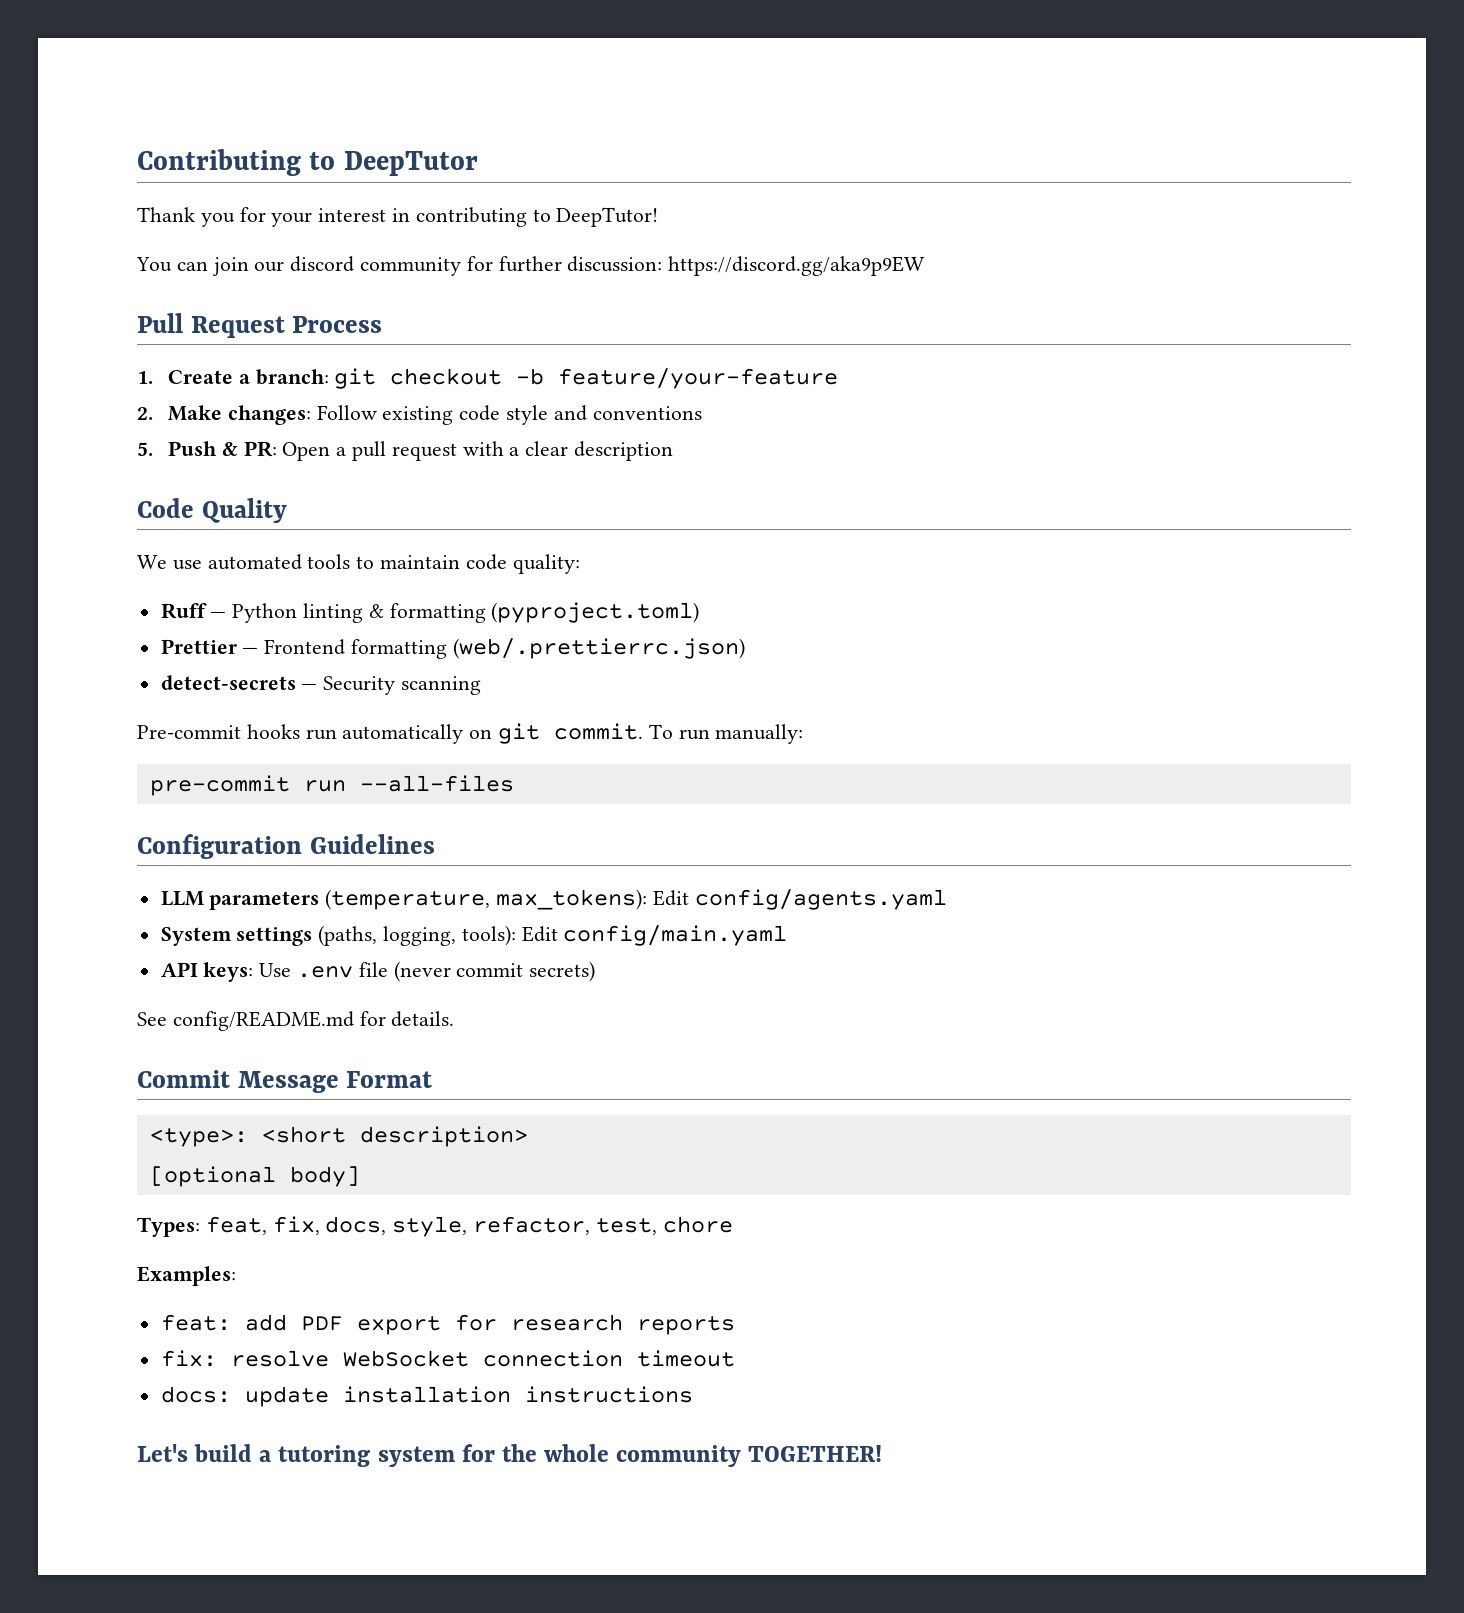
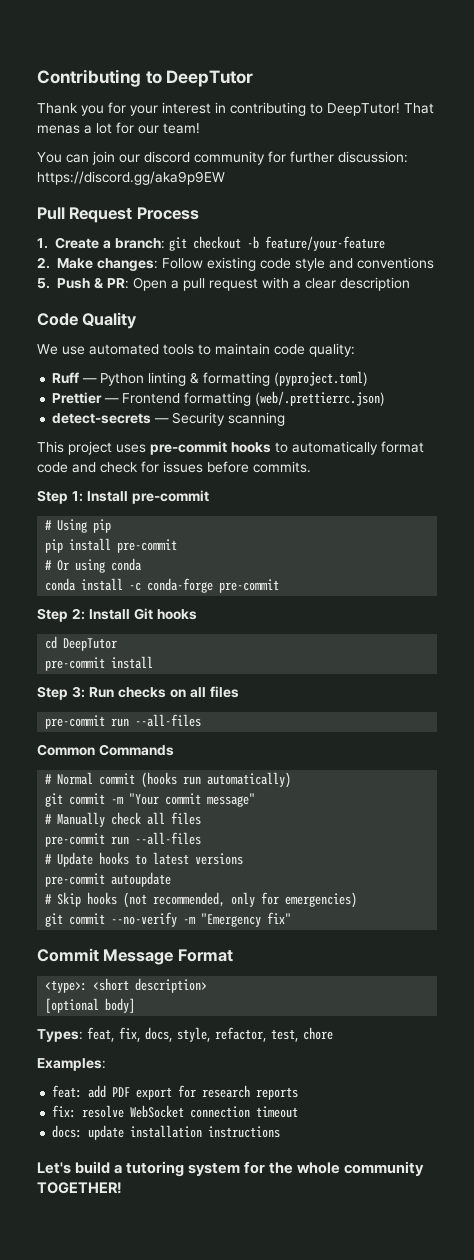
(659, 217) none -> [404,103,434,114] [37,122,200,134] That menas a lot for our team!
[137,723,804,744] [149,775,514,796] [137,834,435,859] [160,889,947,910] [160,925,788,946] [160,961,596,982] [137,1011,455,1031] Pre-commit hooks run automatically on git commit. To run manually: // pre-commit run --all-files // Configuration Guidelines // LLM parameters (temperature, max_tokens): Edit config/agents.yaml // System settings (paths, logging, tools): Edit config/main.yaml // API keys: Use .env file (never commit secrets) // See config/README.md for details. -> [37,441,424,455] [37,461,311,473] [37,490,209,504] [45,519,112,533] [45,538,178,553] [45,558,143,573] [45,578,280,593] [37,608,197,622] [45,636,118,651] [45,656,154,671] [37,686,239,700] [45,714,202,729] [37,744,174,756] [45,772,292,788] [45,793,256,807] [45,812,202,827] [45,832,202,847] [45,852,244,867] [45,872,172,887] [45,892,358,908] [45,912,292,927] This project uses pre-commit hooks to automatically format code and check for issues before commits. // Step 1: Install pre-commit // # Using pip // pip install pre-commit // # Or using conda // conda install -c conda-forge pre-commit // Step 2: Install Git hooks // cd DeepTutor // pre-commit install // Step 3: Run checks on all files // pre-commit run --all-files // Common Commands // # Normal commit (hooks run automatically) // git commit -m "Your commit message" // # Manually check all files // pre-commit run --all-files // # Update hooks to latest versions // pre-commit autoupdate // # Skip hooks (not recommended, only for emergencies) // git commit --no-verify -m "Emergency fix"

